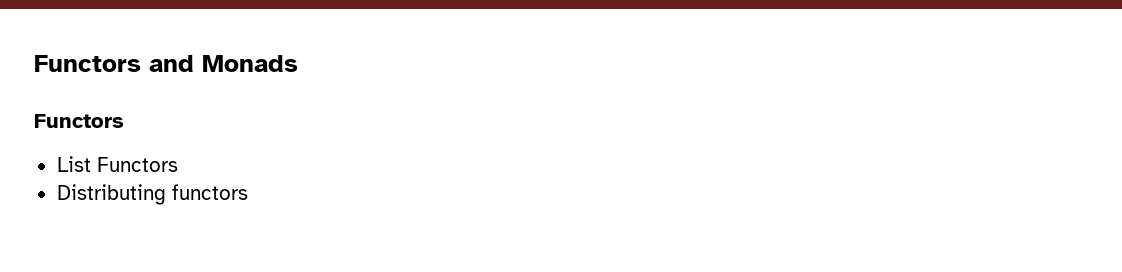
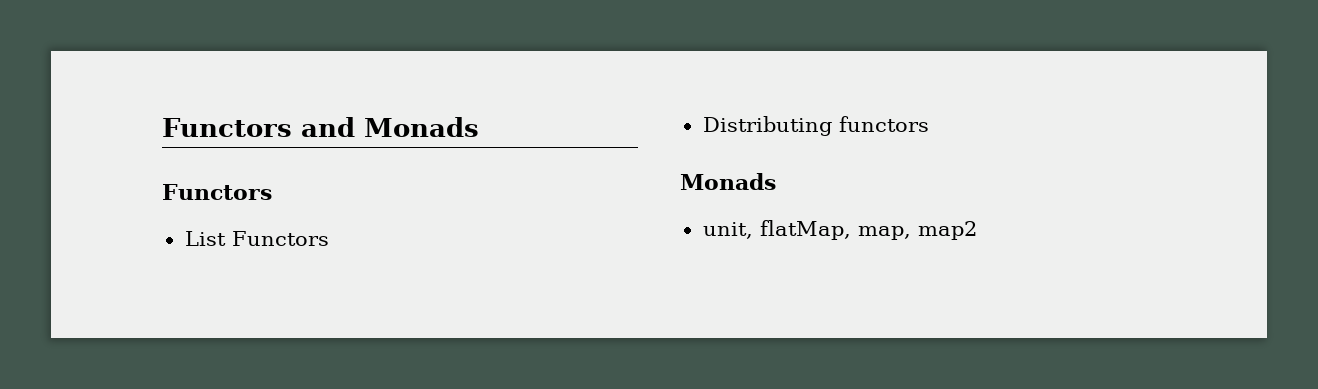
(248, 192) none -> [680,173,776,190] [702,220,977,240] // Monads // unit, flatMap, map, map2

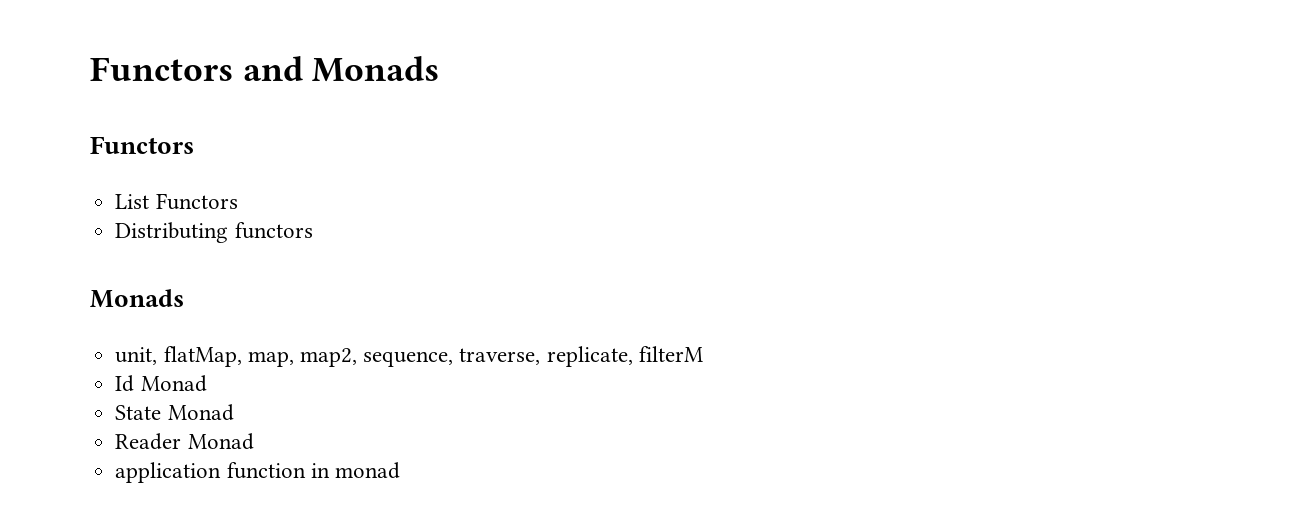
[917,221,977,240] map2 -> [299,346,703,367] [115,375,207,392] [115,404,234,421] [115,433,254,450] [115,462,400,483] map2, sequence, traverse, replicate, filterM // Id Monad // State Monad // Reader Monad // application function in monad

